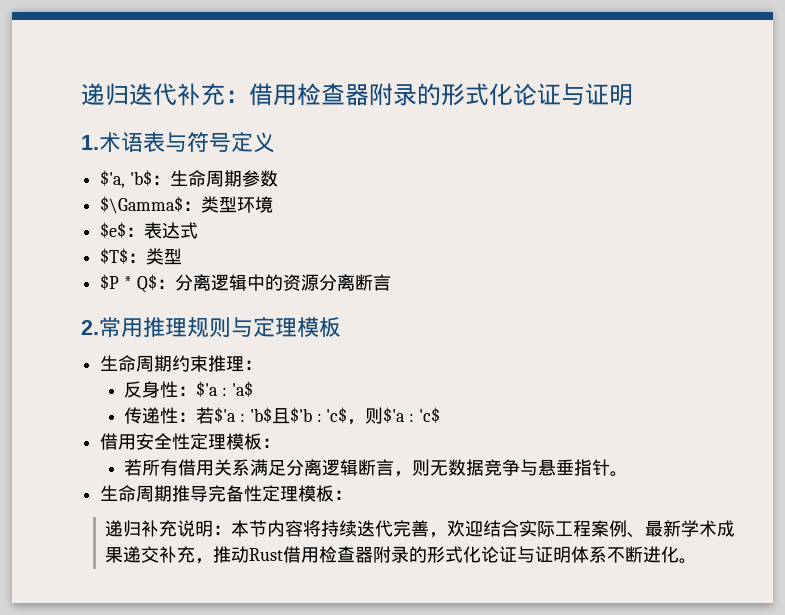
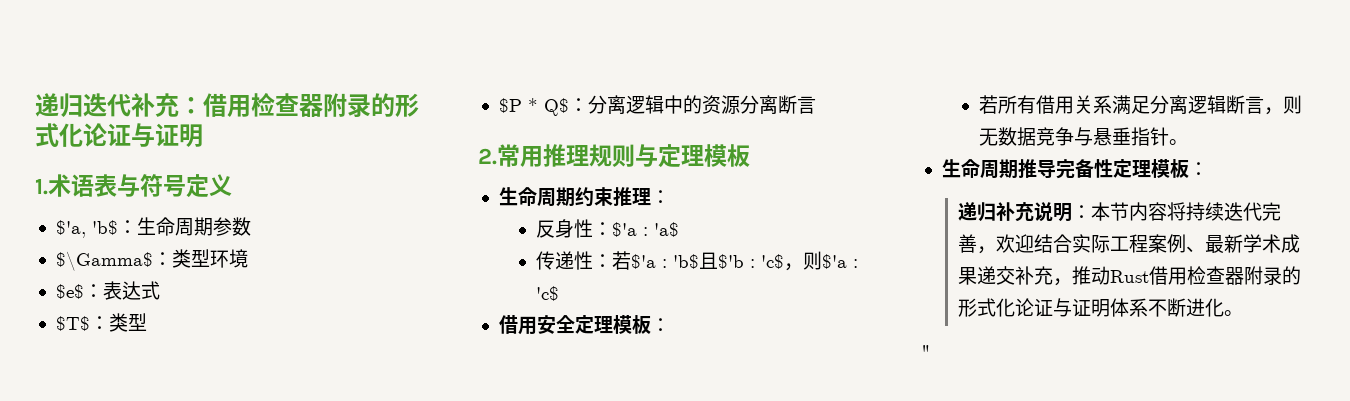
[172,433,191,450] 性 -> (575, 324) none
(698, 561) none -> [921,345,931,358] // "

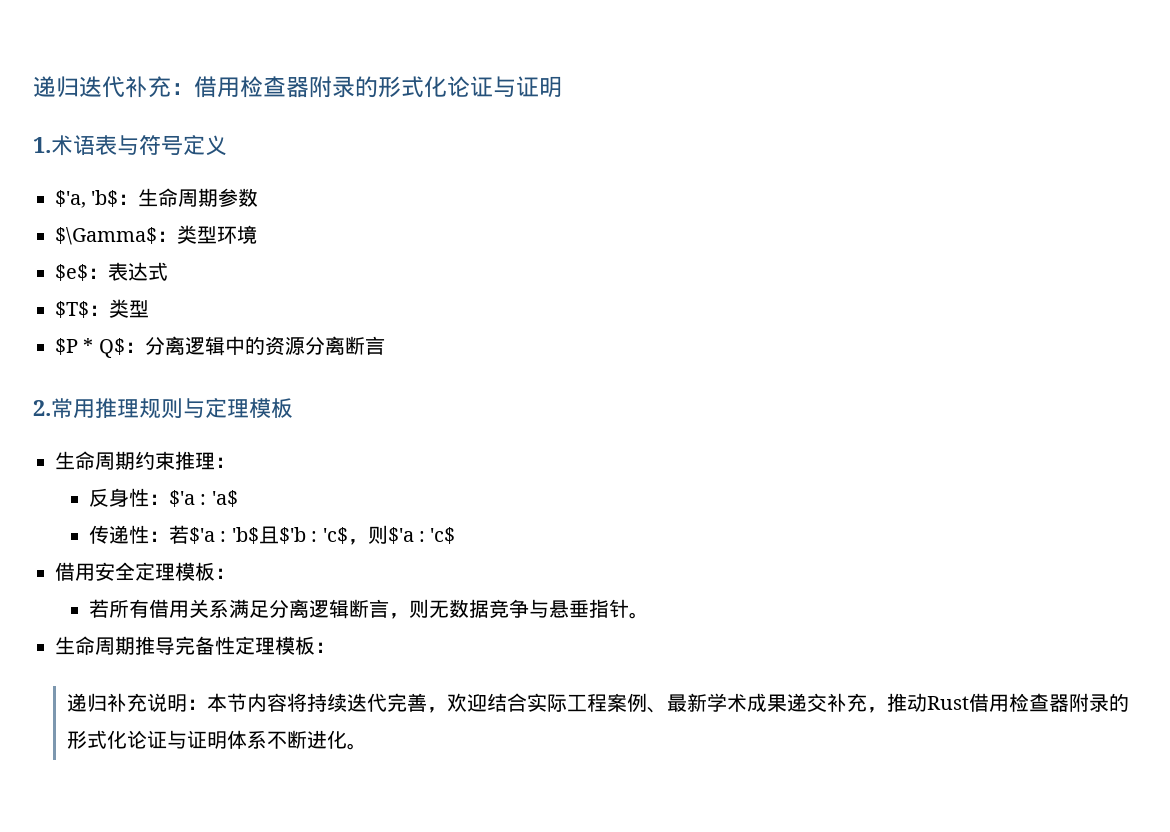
[921,345,931,358] // " -> (367, 746) none

